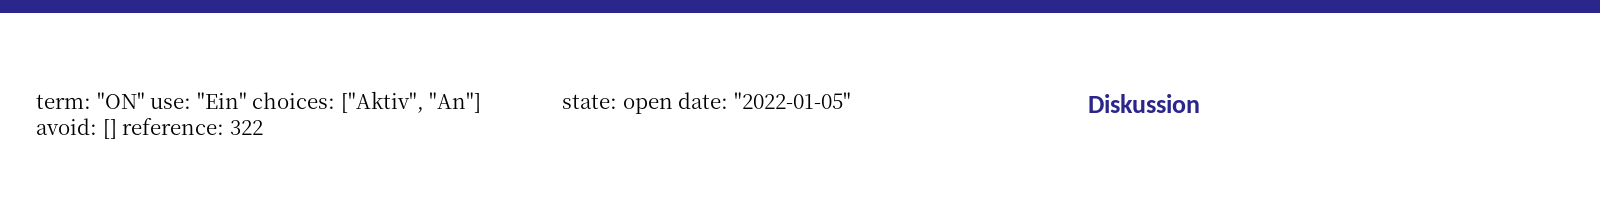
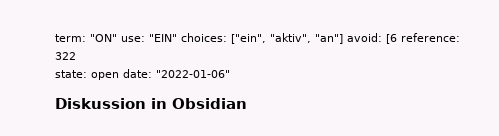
[196,91,482,113] [36,118,117,139] "Ein" choices: ["Aktiv", "An"] avoid: [] -> [149,33,397,44] "EIN" choices: ["ein", "aktiv", "an"] avoid: [6
[733,92,851,109] "2022-01-05" -> [156,70,230,78] "2022-01-06"
(1200, 103) none -> [151,98,247,109] in Obsidian

